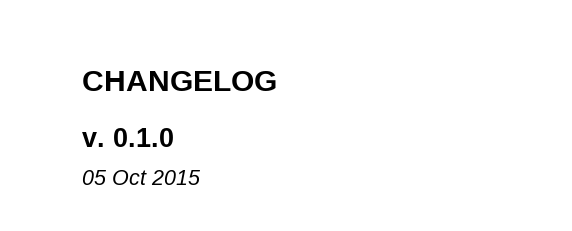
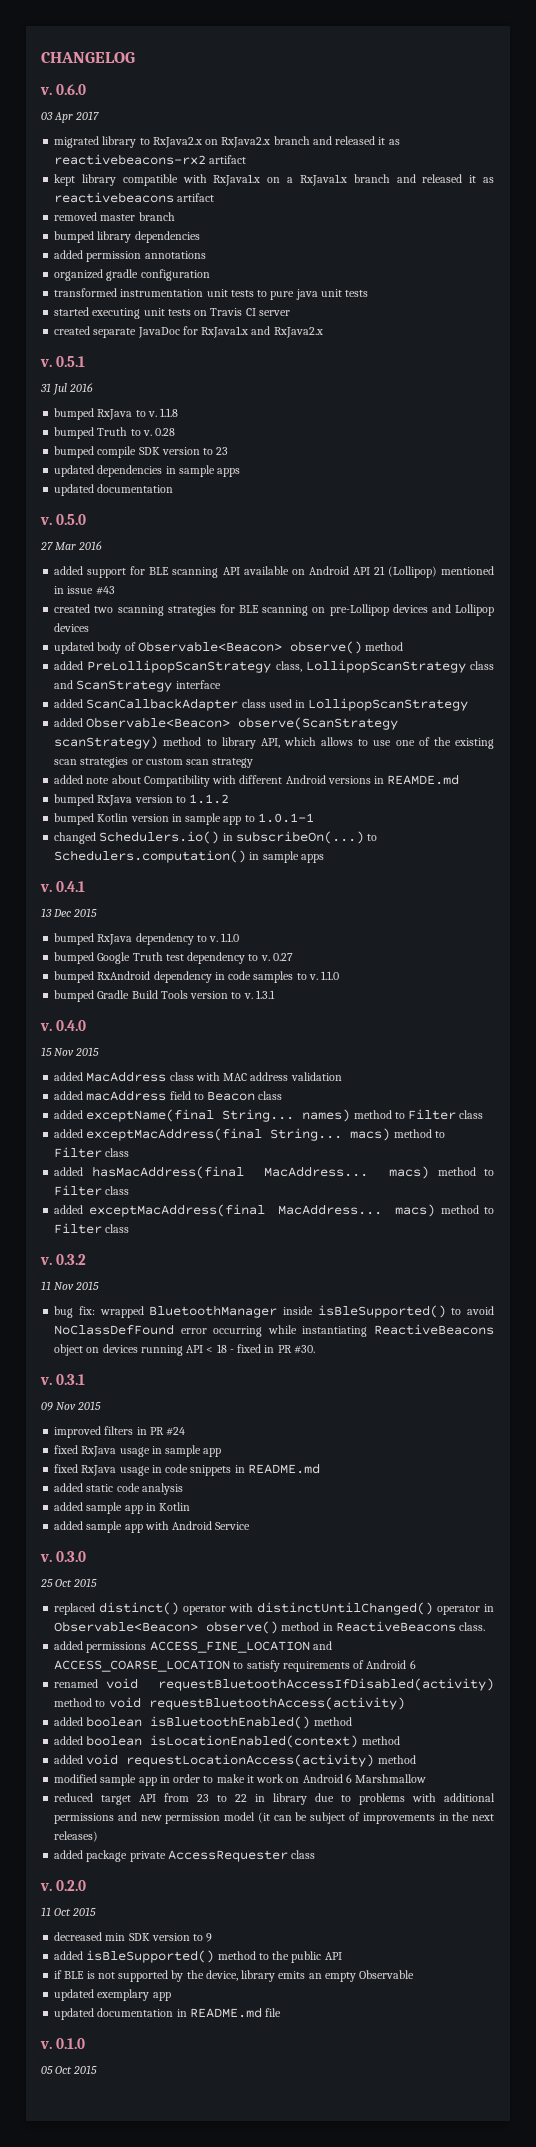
(277, 81) none -> [40,84,87,95] [41,111,100,123] [54,136,400,148] [54,154,247,165] [54,174,494,186] [54,192,215,203] [54,212,175,221] [54,231,200,243] [54,250,206,262] [54,269,210,281] [54,288,369,300] [54,307,290,319] [54,326,323,338] [40,356,86,367] [40,383,94,395] [54,408,179,420] [54,427,176,439] [54,446,229,458] [54,465,241,477] [54,484,174,496] [40,514,87,525] [40,541,103,550] [54,566,494,578] [54,586,115,595] [54,604,495,616] [54,623,90,632] [54,641,404,654] [54,660,494,673] [54,680,221,692] [54,698,469,711] [54,717,399,730] [54,736,494,749] [54,757,254,768] [54,774,460,787] [54,794,230,806] [54,813,314,825] [54,831,378,844] [54,850,324,863] [40,881,86,892] [41,908,98,917] [54,933,240,945] [54,952,293,964] [54,971,340,983] [54,990,275,1002] [40,1020,87,1031] [41,1047,100,1056] [54,1071,342,1082] [54,1090,283,1101] [54,1109,484,1122] [54,1128,445,1141] [54,1147,130,1158] [54,1166,494,1179] [54,1185,130,1196] [54,1204,494,1217] [54,1223,130,1234] [40,1254,87,1265] [41,1281,100,1290] [54,1305,495,1318] [54,1324,494,1337] [54,1344,315,1356] [40,1374,86,1385] [41,1401,102,1411] [54,1426,186,1438] [54,1445,222,1457] [54,1463,320,1476] [54,1483,183,1495] [54,1502,191,1514] [54,1521,251,1533] [40,1551,87,1562] [40,1578,98,1587] [54,1602,495,1615] [54,1621,486,1634] [54,1641,332,1653] [54,1660,416,1672] [54,1678,494,1691] [54,1697,405,1710] [54,1716,352,1729] [54,1735,400,1748] [54,1754,416,1767] [54,1774,427,1786] [54,1793,495,1805] [54,1812,494,1824] [54,1831,99,1842] [54,1850,316,1862] [40,1880,87,1891] [41,1907,97,1916] [54,1932,213,1942] [54,1950,342,1963] [54,1970,415,1982] [54,1989,171,2001] [54,2007,282,2020] // v. 0.6.0 // 03 Apr 2017 // migrated library to RxJava2.x on RxJava2.x branch and released it as reactivebeacons-rx2 artifact // kept library compatible with RxJava1.x on a RxJava1.x branch and released it as reactivebeacons artifact // removed master branch // bumped library dependencies // added permission annotations // organized gradle configuration // transformed instrumentation unit tests to pure java unit tests // started executing unit tests on Travis CI server // created separate JavaDoc for RxJava1.x and RxJava2.x // v. 0.5.1 // 31 Jul 2016 // bumped RxJava to v. 1.1.8 // bumped Truth to v. 0.28 // bumped compile SDK version to 23 // updated dependencies in sample apps // updated documentation // v. 0.5.0 // 27 Mar 2016 // added support for BLE scanning API available on Android API 21 (Lollipop) mentioned in issue #43 // created two scanning strategies for BLE scanning on pre-Lollipop devices and Lollipop devices // updated body of Observable<Beacon> observe() method // added PreLollipopScanStrategy class, LollipopScanStrategy class and ScanStrategy interface // added ScanCallbackAdapter class used in LollipopScanStrategy // added Observable<Beacon> observe(ScanStrategy scanStrategy) method to library API, which allows to use one of the existing scan strategies or custom scan strategy // added note about Compatibility with different Android versions in REAMDE.md // bumped RxJava version to 1.1.2 // bumped Kotlin version in sample app to 1.0.1-1 // changed Schedulers.io() in subscribeOn(...) to Schedulers.computation() in sample apps // v. 0.4.1 // 13 Dec 2015 // bumped RxJava dependency to v. 1.1.0 // bumped Google Truth test dependency to v. 0.27 // bumped RxAndroid dependency in code samples to v. 1.1.0 // bumped Gradle Build Tools version to v. 1.3.1 // v. 0.4.0 // 15 Nov 2015 // added MacAddress class with MAC address validation // added macAddress field to Beacon class // added exceptName(final String... names) method to Filter class // added exceptMacAddress(final String... macs) method to Filter class // added hasMacAddress(final MacAddress... macs) method to Filter class // added exceptMacAddress(final MacAddress... macs) method to Filter class // v. 0.3.2 // 11 Nov 2015 // bug fix: wrapped BluetoothManager inside isBleSupported() to avoid NoClassDefFound error occurring while instantiating ReactiveBeacons object on devices running API < 18 - fixed in PR #30. // v. 0.3.1 // 09 Nov 2015 // improved filters in PR #24 // fixed RxJava usage in sample app // fixed RxJava usage in code snippets in README.md // added static code analysis // added sample app in Kotlin // added sample app with Android Service // v. 0.3.0 // 25 Oct 2015 // replaced distinct() operator with distinctUntilChanged() operator in Observable<Beacon> observe() method in ReactiveBeacons class. // added permissions ACCESS_FINE_LOCATION and ACCESS_COARSE_LOCATION to satisfy requirements of Android 6 // renamed void requestBluetoothAccessIfDisabled(activity) method to void requestBluetoothAccess(activity) // added boolean isBluetoothEnabled() method // added boolean isLocationEnabled(context) method // added void requestLocationAccess(activity) method // modified sample app in order to make it work on Android 6 Marshmallow // reduced target API from 23 to 22 in library due to problems with additional permissions and new permission model (it can be subject of improvements in the next releases) // added package private AccessRequester class // v. 0.2.0 // 11 Oct 2015 // decreased min SDK version to 9 // added isBleSupported() method to the public API // if BLE is not supported by the device, library emits an empty Observable // updated exemplary app // updated documentation in README.md file

